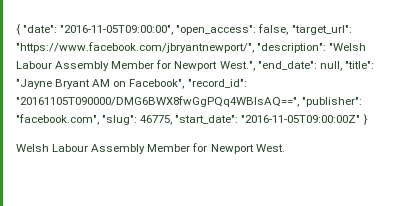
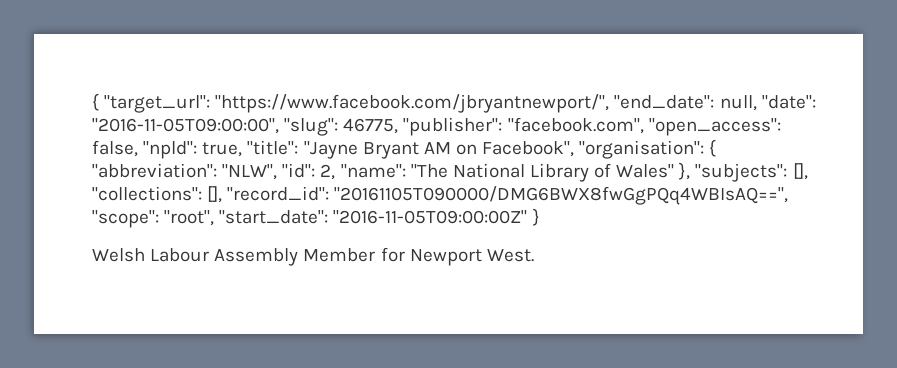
[16,24,352,35] [16,42,367,53] [16,60,342,71] { "date": "2016-11-05T09:00:00", "open_access": false, "target_url": "https://www.facebook.com/jbryantnewport/", "description": "Welsh Labour Assembly Member for Newport West.", "end_date": null, -> [92,93,816,113] [92,117,781,136] [92,140,243,159] { "target_url": "https://www.facebook.com/jbryantnewport/", "end_date": null, "date": "2016-11-05T09:00:00", "slug": 46775, "publisher": "facebook.com", "open_access": false, "npld": true,
[187,79,247,88] [16,96,363,107] [16,114,173,125] "record_id": "20161105T090000/DMG6BWX8fwGgPQq4WBIsAQ==", "publisher": "facebook.com", "slug": 46775, -> [579,139,717,159] [92,162,808,182] [92,186,789,205] [92,210,215,228] "organisation": { "abbreviation": "NLW", "id": 2, "name": "The National Library of Wales" }, "subjects": [], "collections": [], "record_id": "20161105T090000/DMG6BWX8fwGgPQq4WBIsAQ==", "scope": "root",

